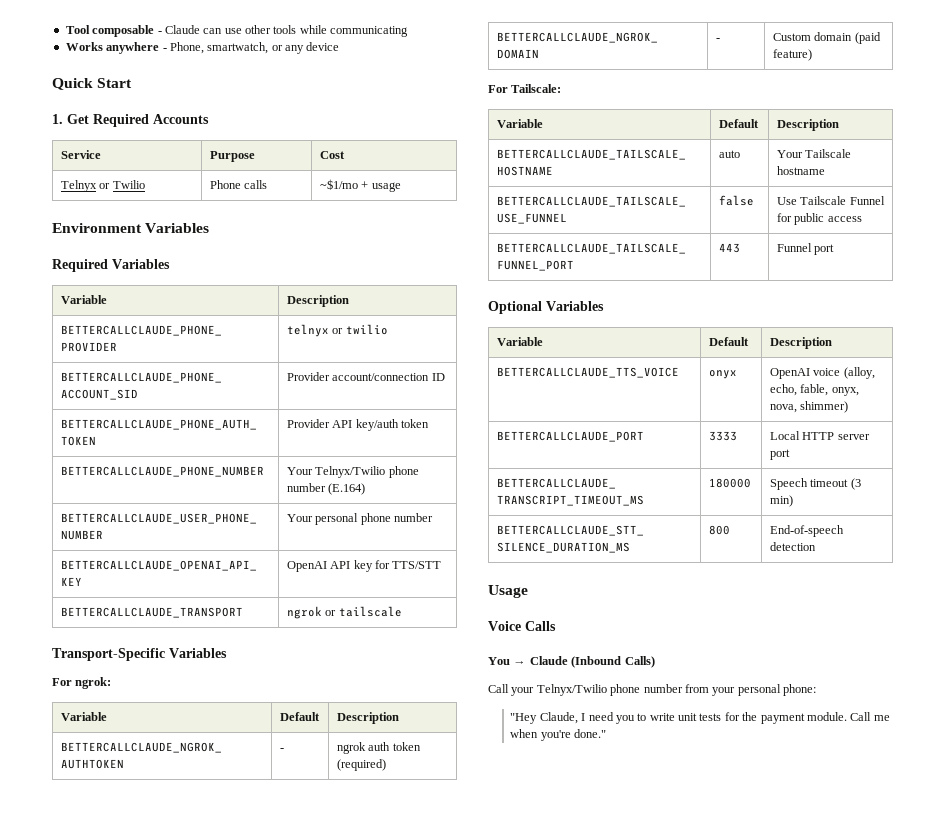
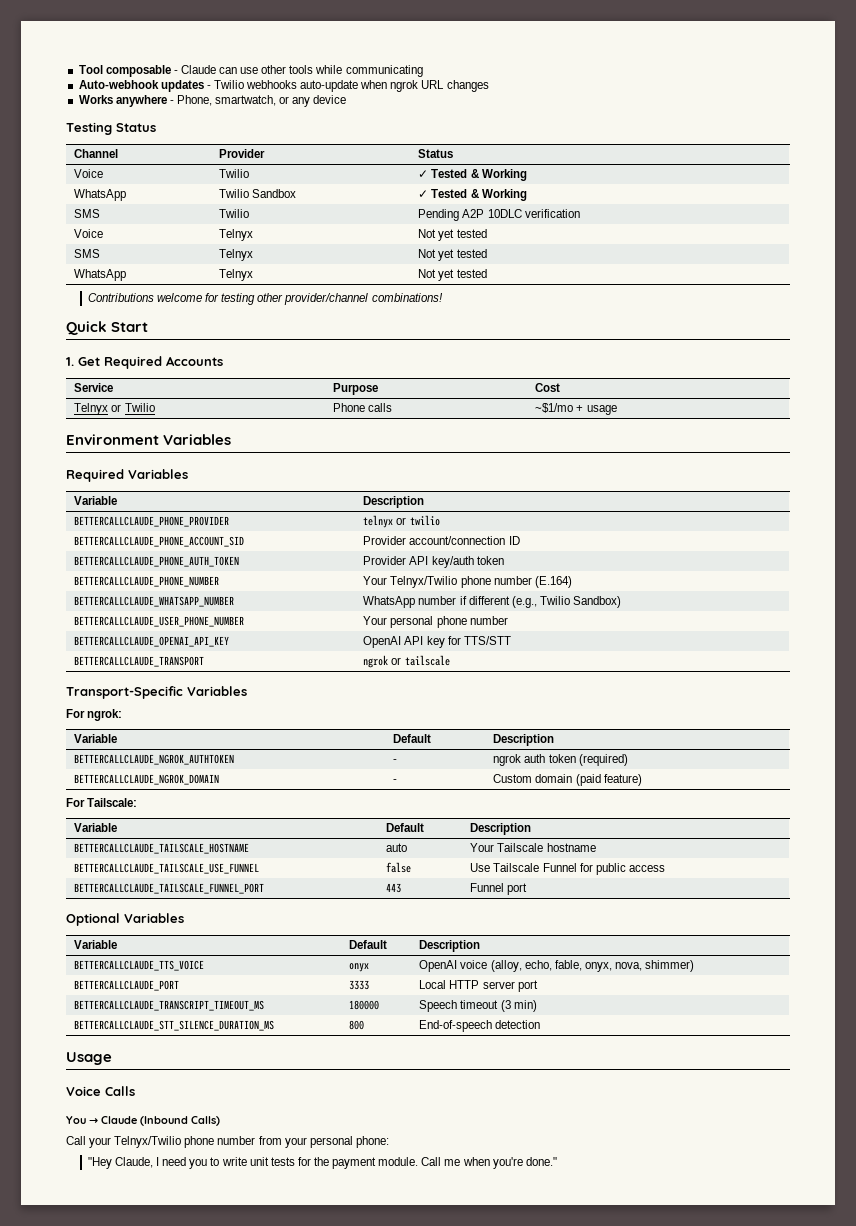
(409, 31) none -> [78,80,489,92] // Auto-webhook updates - Twilio webhooks auto-update when ngrok URL changes
(340, 46) none -> [66,122,156,135] [74,149,119,158] [219,149,266,158] [418,149,454,158] [74,169,104,178] [219,169,250,178] [418,169,527,181] [74,189,127,201] [219,189,297,198] [418,189,527,201] [74,209,101,218] [219,209,250,218] [418,209,580,221] [74,229,104,238] [219,229,254,241] [418,229,487,241] [74,249,101,258] [219,249,254,261] [418,249,487,261] [74,269,127,281] [219,269,254,281] [418,269,487,281] [87,293,443,305] // Testing Status // Channel | Provider | Status // Voice | Twilio | ✓ Tested & Working // WhatsApp | Twilio Sandbox | ✓ Tested & Working // SMS | Twilio | Pending A2P 10DLC verification // Voice | Telnyx | Not yet tested // SMS | Telnyx | Not yet tested // WhatsApp | Telnyx | Not yet tested // Contributions welcome for testing other provider/channel combinations!
(366, 489) none -> [74,596,235,607] [363,596,622,608] // BETTERCALLCLAUDE_WHATSAPP_NUMBER | WhatsApp number if different (e.g., Twilio Sandbox)

